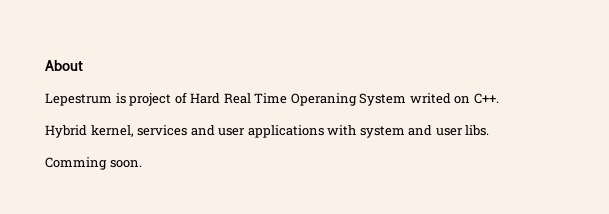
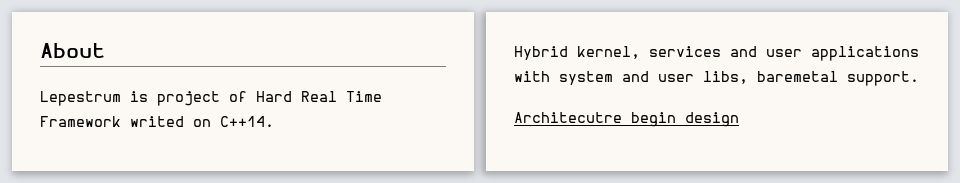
[290,93,407,106] Operaning System -> [40,116,121,127] Framework
[473,93,499,104] C++. -> [220,116,274,127] C++14.
[465,125,490,136] [45,157,142,170] libs. // Comming soon. -> [703,71,919,86] [514,112,739,127] libs, baremetal support. // Architecutre begin design

